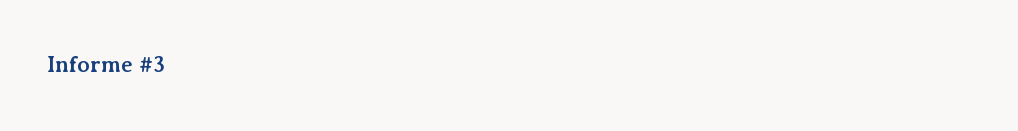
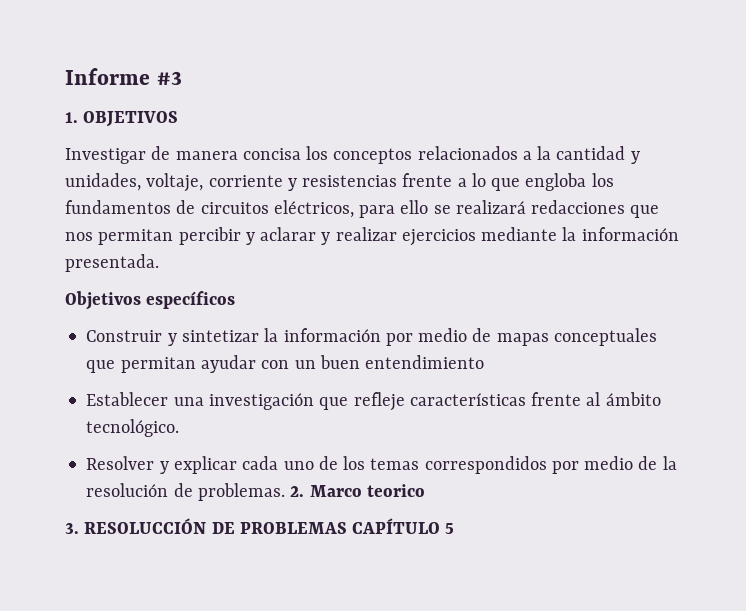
(165, 64) none -> [65,111,179,127] [65,146,640,164] [65,173,614,192] [65,200,660,218] [65,227,679,246] [65,254,159,272] [65,291,236,310] [86,328,657,346] [86,355,485,373] [86,392,661,411] [86,419,180,437] [86,456,677,474] [86,483,425,501] [65,518,455,534] // 1. OBJETIVOS // Investigar de manera concisa los conceptos relacionados a la cantidad y unidades, voltaje, corriente y resistencias frente a lo que engloba los fundamentos de circuitos eléctricos, para ello se realizará redacciones que nos permitan percibir y aclarar y realizar ejercicios mediante la información presentada. // Objetivos específicos // Construir y sintetizar la información por medio de mapas conceptuales que permitan ayudar con un buen entendimiento // Establecer una investigación que refleje características frente al ámbito tecnológico. // Resolver y explicar cada uno de los temas correspondidos por medio de la resolución de problemas. 2. Marco teorico // 3. RESOLUCCIÓN DE PROBLEMAS CAPÍTULO 5

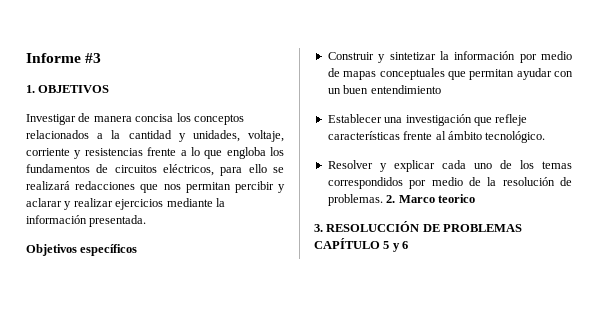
(455, 528) none -> [392,241,409,252] y 6

